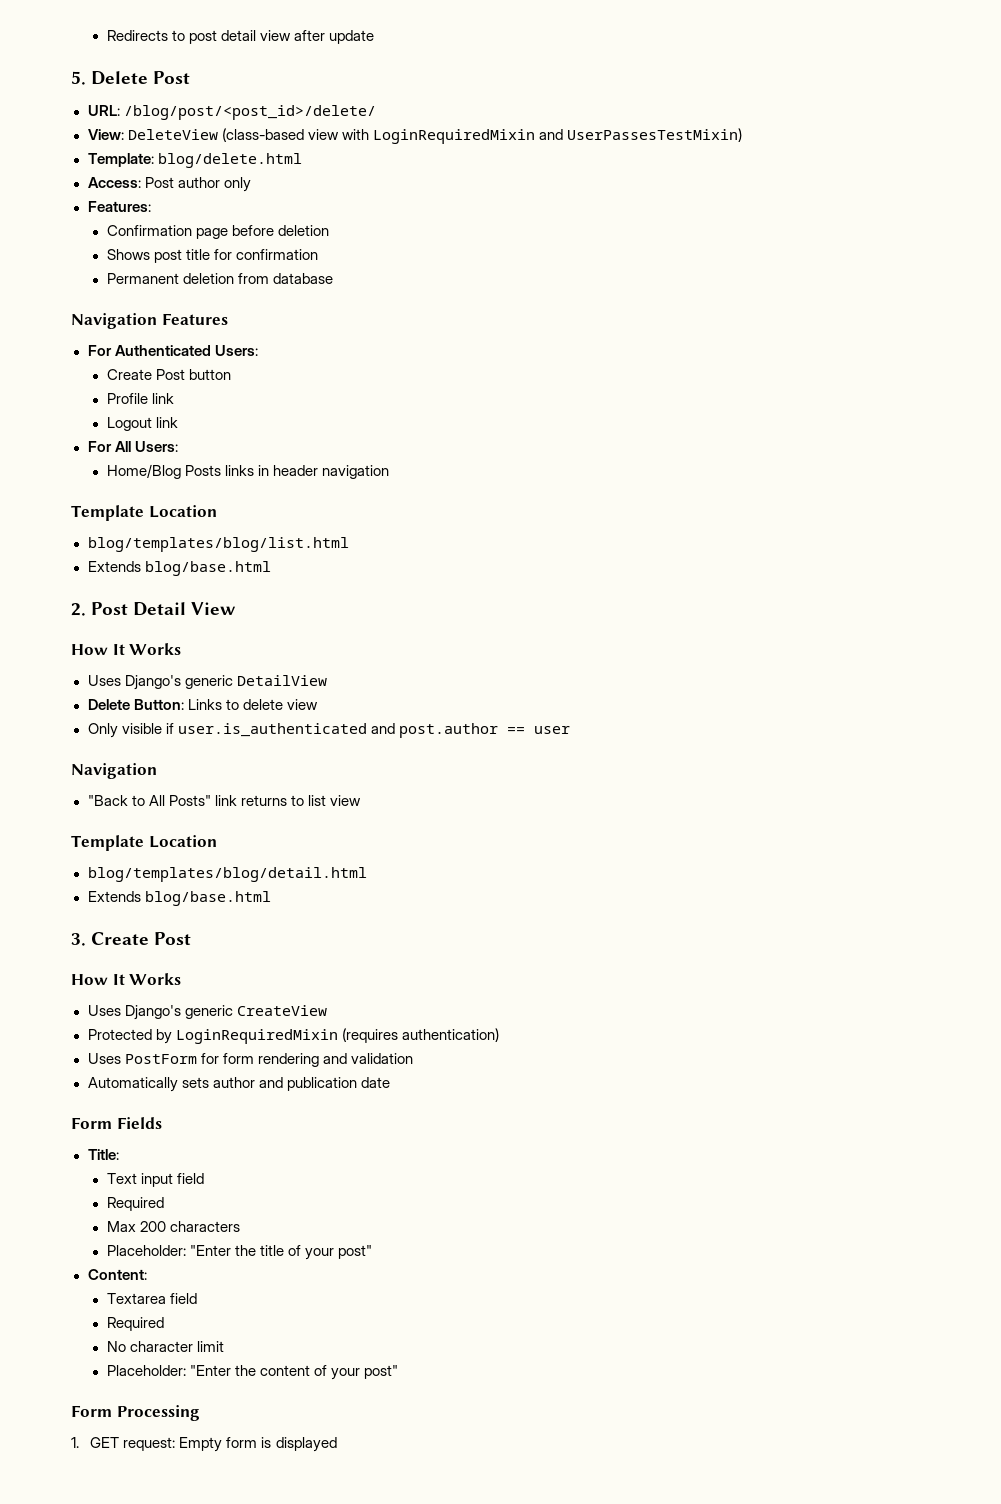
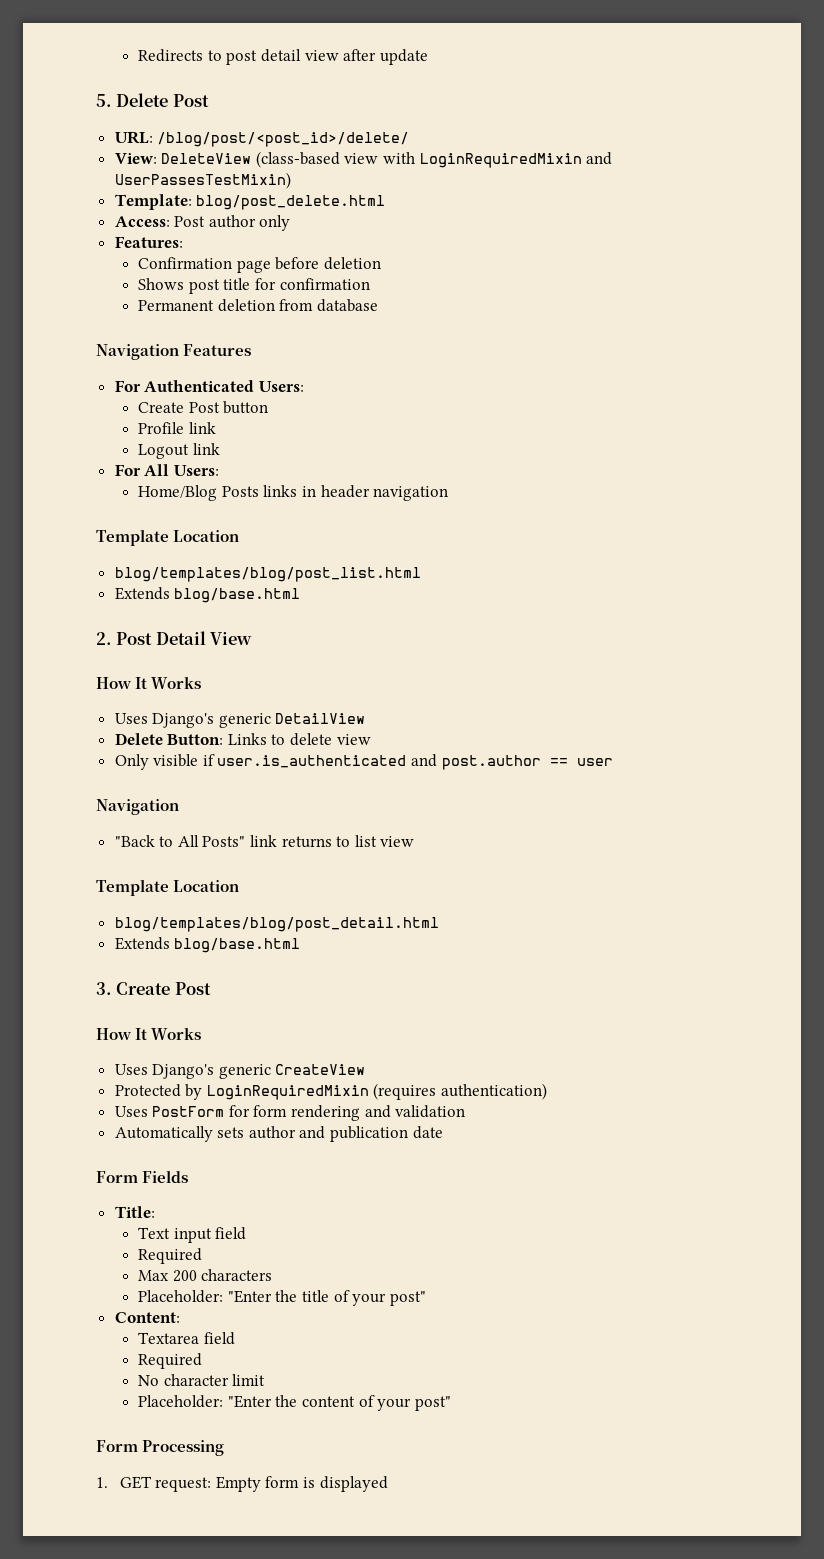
[157,153,302,168] blog/delete.html -> [196,195,386,210] blog/post_delete.html
[87,537,349,552] blog/templates/blog/list.html -> [114,567,421,582] blog/templates/blog/post_list.html
[87,867,367,882] blog/templates/blog/detail.html -> [114,917,439,932] blog/templates/blog/post_detail.html

